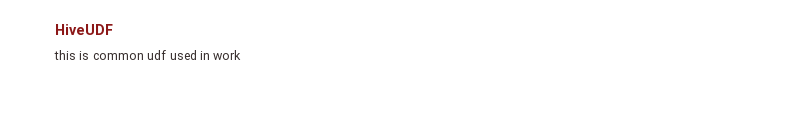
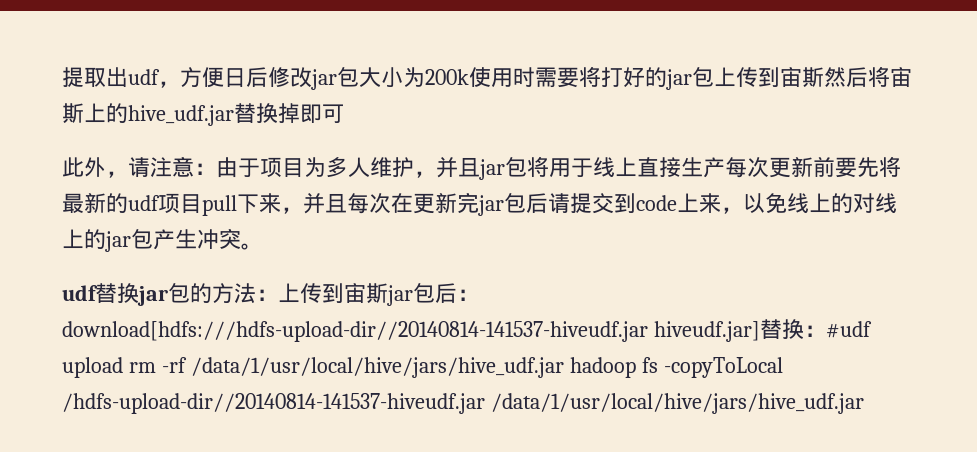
[55,24,113,35] [54,50,242,60] HiveUDF // this is common udf used in work -> [62,66,912,90] [62,103,344,126] [62,156,901,180] [62,192,897,216] [62,228,263,252] [62,283,479,306] [62,319,872,342] [62,357,783,378] [62,393,864,414] 提取出udf，方便日后修改jar包大小为200k使用时需要将打好的jar包上传到宙斯然后将宙斯上的hive_udf.jar替换掉即可 // 此外，请注意：由于项目为多人维护，并且jar包将用于线上直接生产每次更新前要先将最新的udf项目pull下来，并且每次在更新完jar包后请提交到code上来，以免线上的对线上的jar包产生冲突。 // udf替换jar包的方法：上传到宙斯jar包后：download[hdfs:///hdfs-upload-dir//20140814-141537-hiveudf.jar hiveudf.jar]替换：#udf upload rm -rf /data/1/usr/local/hive/jars/hive_udf.jar hadoop fs -copyToLocal /hdfs-upload-dir//20140814-141537-hiveudf.jar /data/1/usr/local/hive/jars/hive_udf.jar

